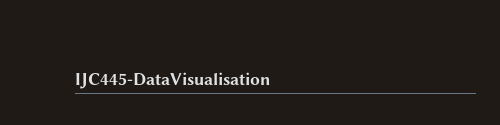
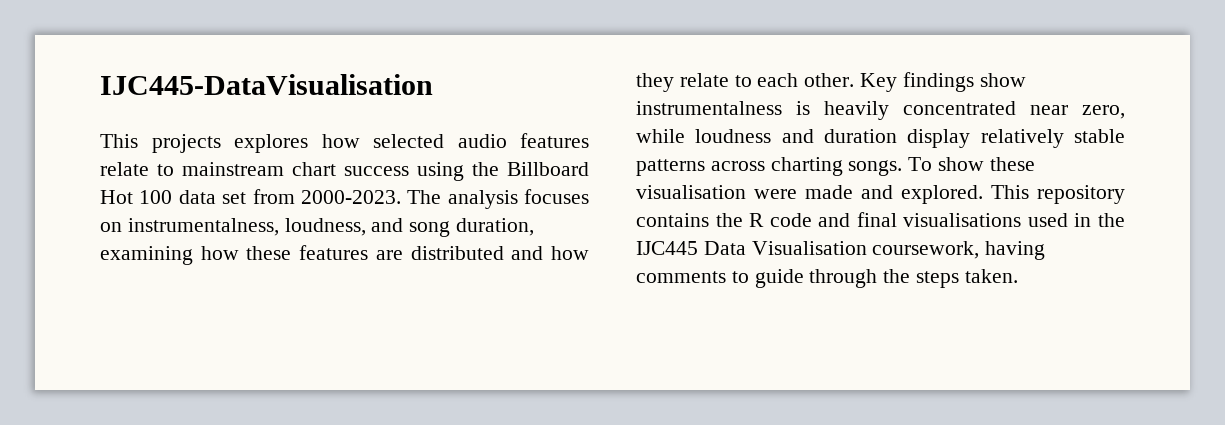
(271, 80) none -> [100,133,589,153] [100,162,589,181] [100,189,589,209] [100,218,535,237] [100,245,589,265] [636,72,1026,92] [636,101,1125,120] [636,129,1125,148] [636,157,1035,176] [636,185,1125,204] [636,212,1125,227] [636,241,1046,260] [636,269,1018,288] // This projects explores how selected audio features relate to mainstream chart success using the Billboard Hot 100 data set from 2000-2023. The analysis focuses on instrumentalness, loudness, and song duration, examining how these features are distributed and how they relate to each other. Key findings show instrumentalness is heavily concentrated near zero, while loudness and duration display relatively stable patterns across charting songs. To show these visualisation were made and explored. This repository contains the R code and final visualisations used in the IJC445 Data Visualisation coursework, having comments to guide through the steps taken.

